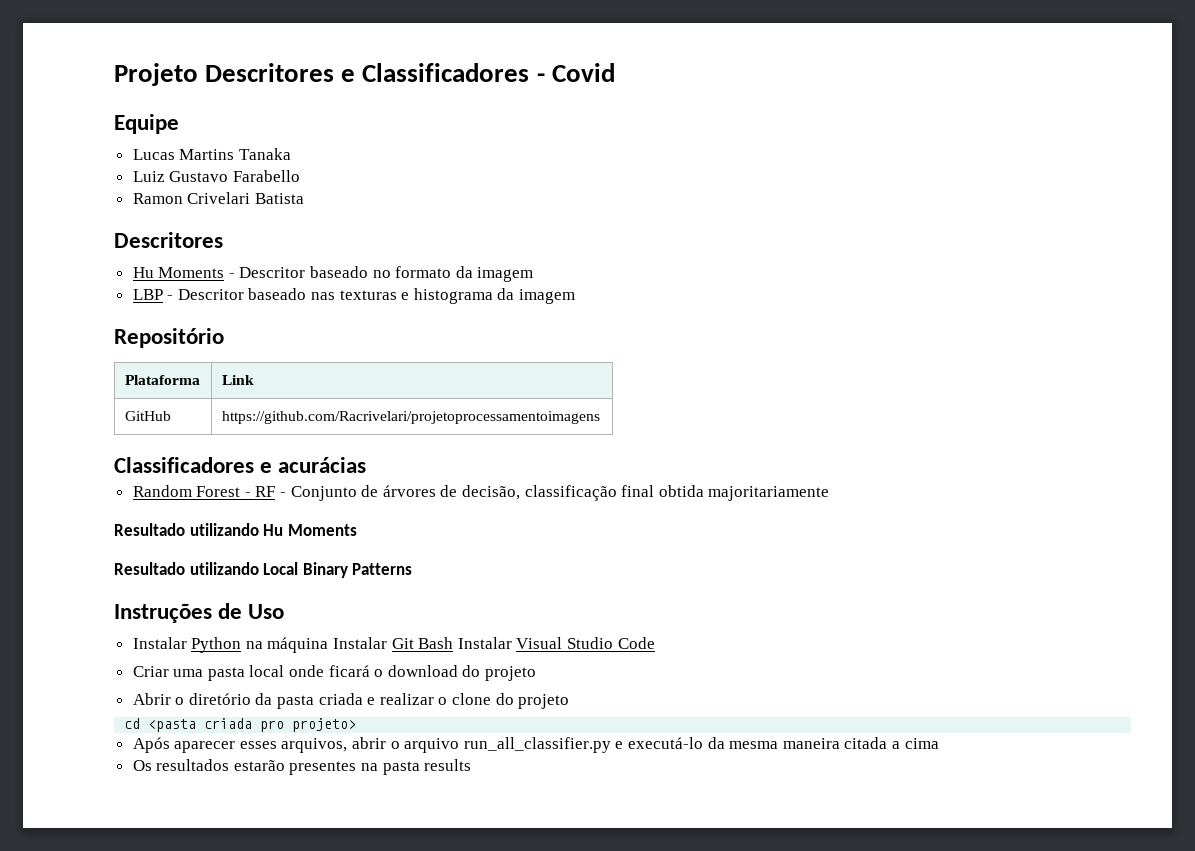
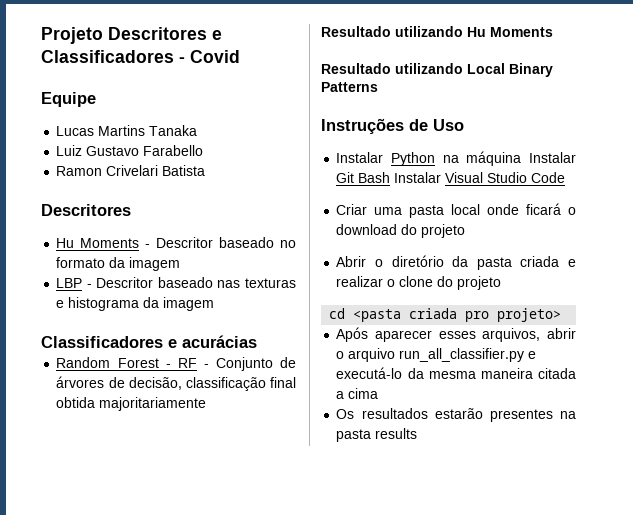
[114,328,224,348] [124,375,200,385] [221,375,254,385] [124,411,171,421] [221,411,600,424] // Repositório // Plataforma | Link // GitHub | https://github.com/Racrivelari/projetoprocessamentoimagens -> (215, 304) none

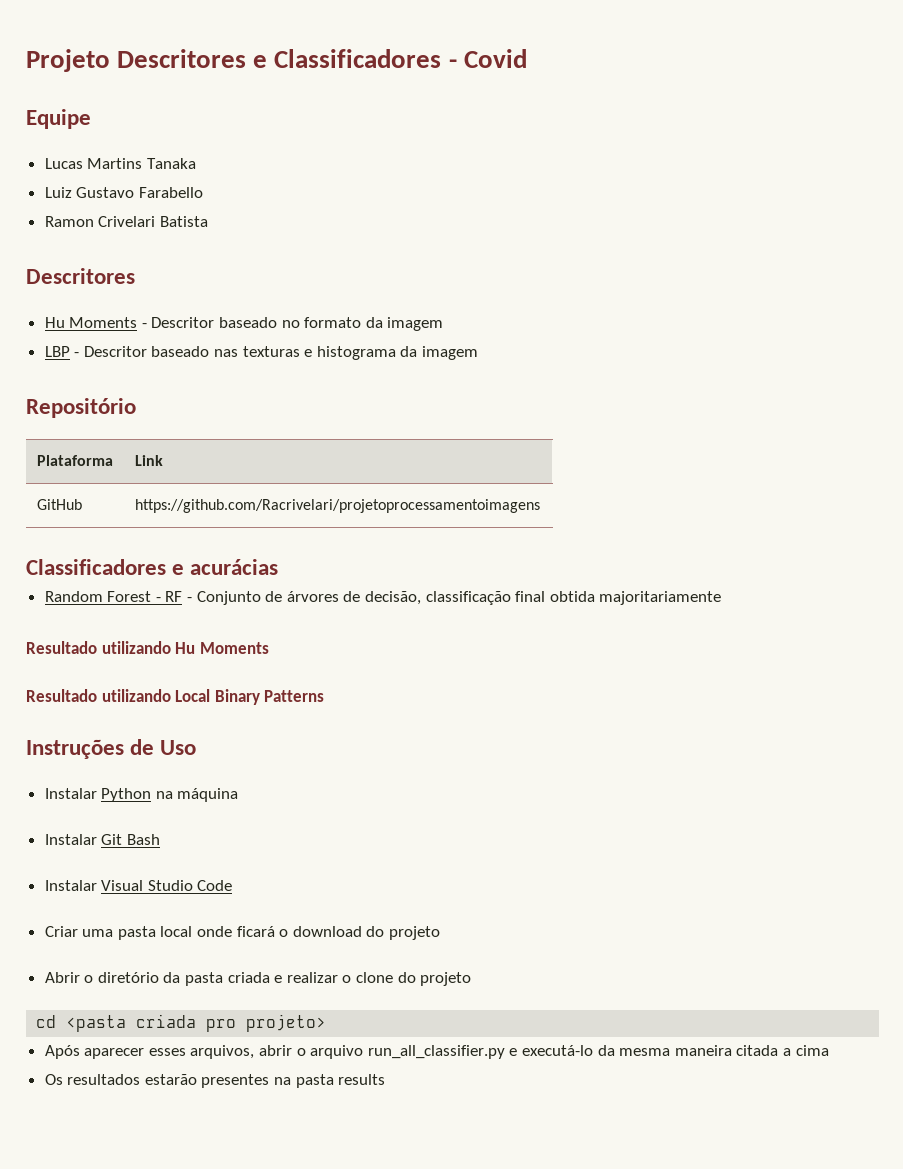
(215, 304) none -> [26,398,136,418] [36,455,113,466] [134,455,163,466] [36,499,82,510] [134,499,540,513] // Repositório // Plataforma | Link // GitHub | https://github.com/Racrivelari/projetoprocessamentoimagens
(522, 158) none -> (239, 795) //
(391, 177) none -> (160, 839) //

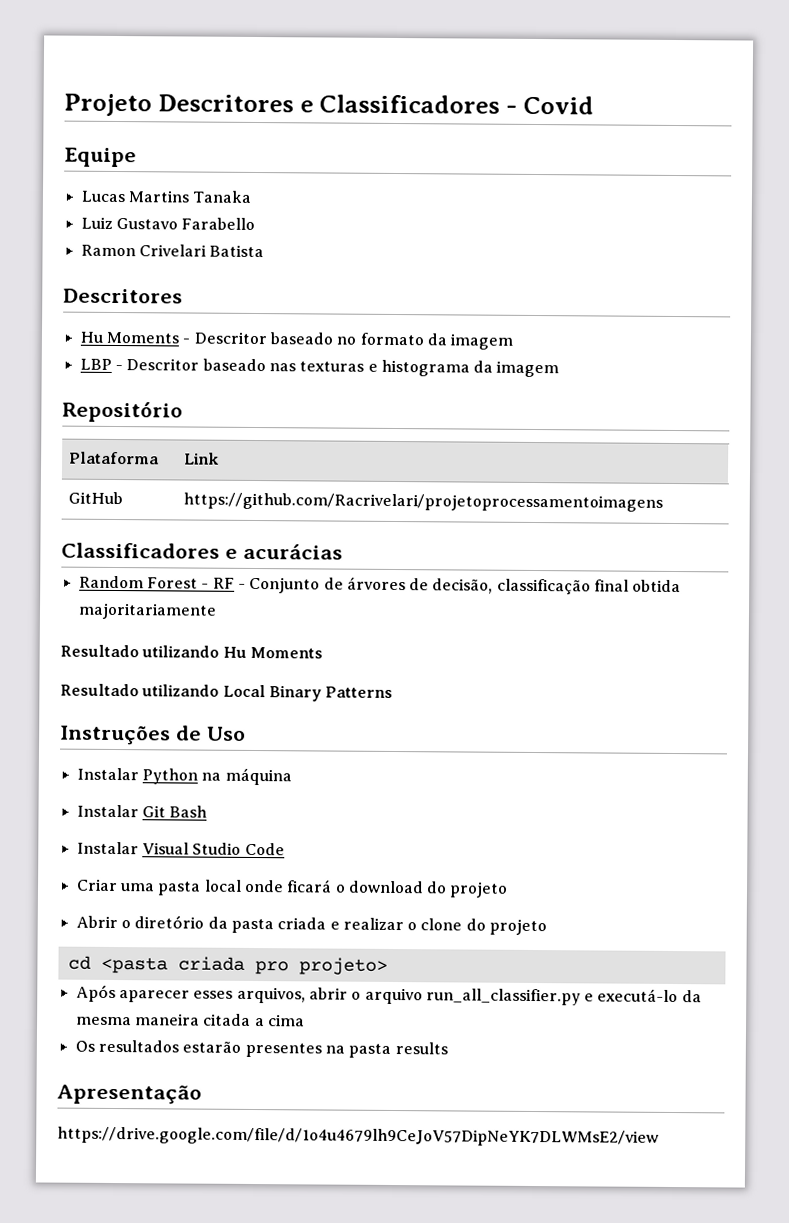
(386, 1079) none -> [57,1084,202,1105] [57,1126,659,1147] // Apresentação // https://drive.google.com/file/d/1o4u4679lh9CeJoV57DipNeYK7DLWMsE2/view

